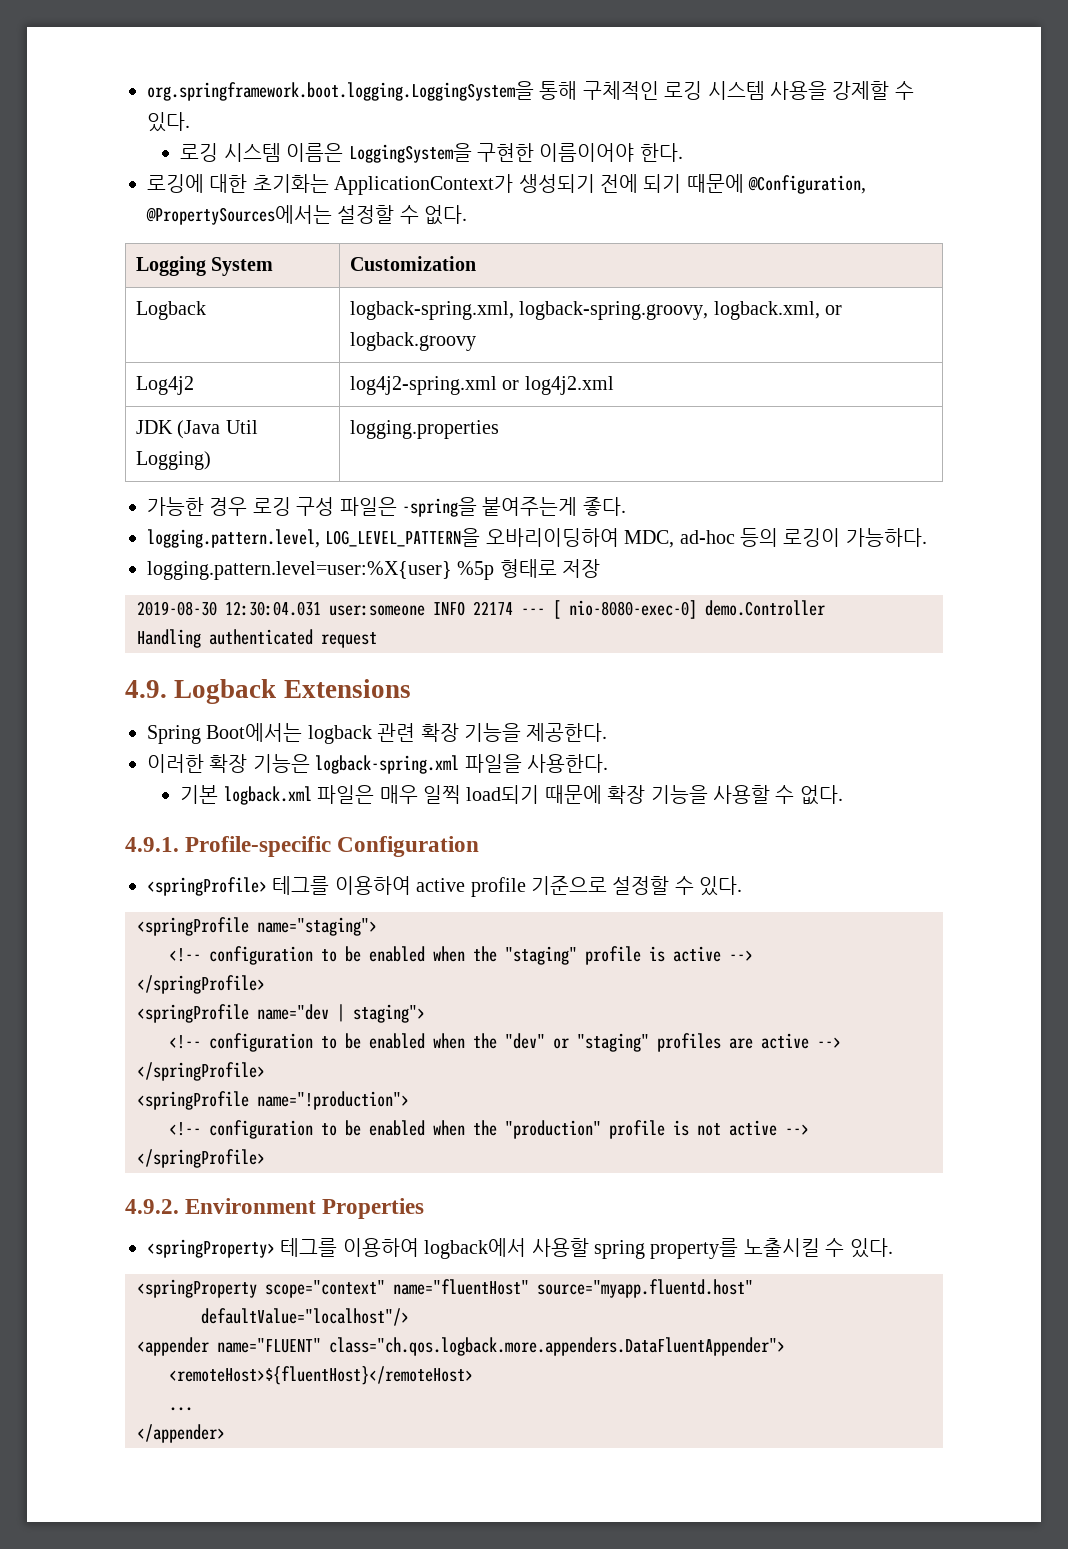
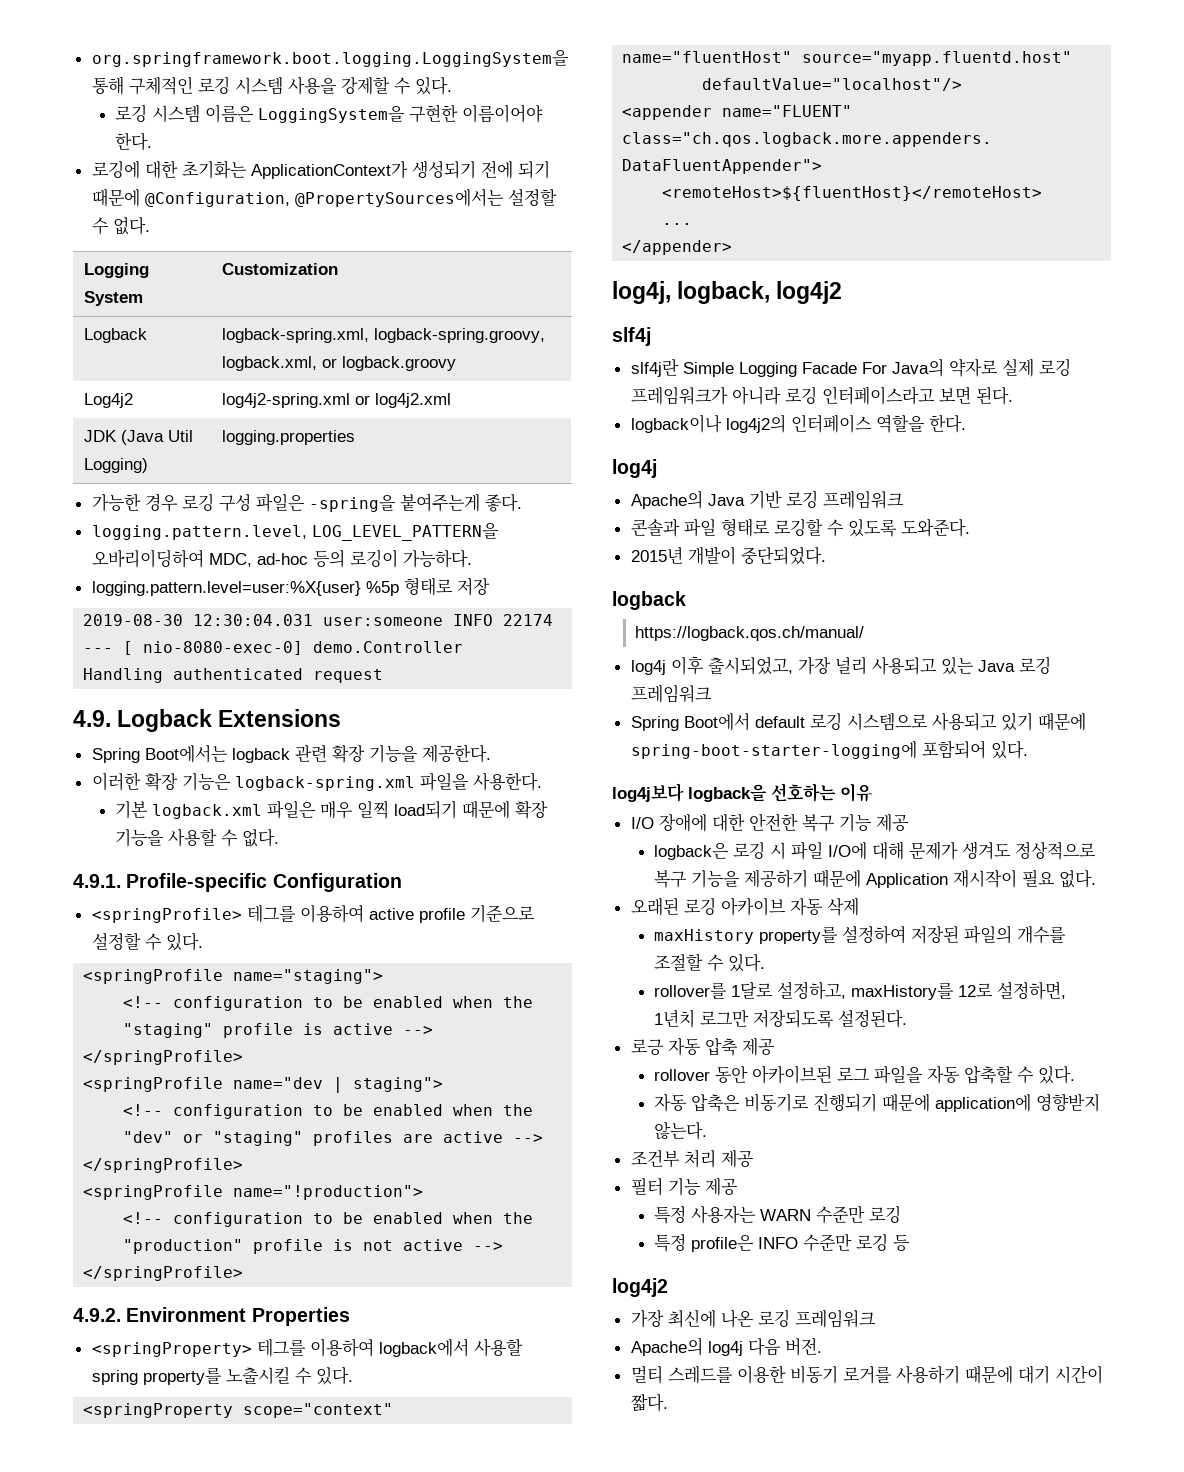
(225, 1433) none -> [612,281,843,304] [612,327,651,346] [630,358,1071,377] [630,386,1013,405] [630,414,966,433] [612,459,657,478] [630,490,904,509] [630,518,970,537] [630,546,826,565] [612,591,686,610] [635,626,865,641] [630,656,1051,675] [630,684,712,703] [630,712,1086,731] [630,740,1028,759] [612,783,873,802] [630,813,909,832] [653,841,1096,860] [653,869,1096,888] [630,897,859,916] [653,925,1066,944] [653,953,765,972] [653,981,1066,1000] [653,1009,907,1028] [630,1037,775,1056] [653,1065,1075,1084] [653,1093,1100,1112] [653,1121,707,1140] [630,1149,754,1168] [630,1177,738,1196] [653,1205,901,1224] [653,1233,910,1252] [612,1278,668,1297] [630,1309,876,1328] [630,1337,822,1356] [630,1365,1103,1384] [630,1393,668,1412] // log4j, logback, log4j2 // slf4j // slf4j란 Simple Logging Facade For Java의 약자로 실제 로깅 프레임워크가 아니라 로깅 인터페이스라고 보면 된다. // logback이나 log4j2의 인터페이스 역할을 한다. // log4j // Apache의 Java 기반 로깅 프레임워크 // 콘솔과 파일 형태로 로깅할 수 있도록 도와준다. // 2015년 개발이 중단되었다. // logback // https://logback.qos.ch/manual/ // log4j 이후 출시되었고, 가장 널리 사용되고 있는 Java 로깅 프레임워크 // Spring Boot에서 default 로깅 시스템으로 사용되고 있기 때문에 spring-boot-starter-logging에 포함되어 있다. // log4j보다 logback을 선호하는 이유 // I/O 장애에 대한 안전한 복구 기능 제공 // logback은 로깅 시 파일 I/O에 대해 문제가 생겨도 정상적으로 복구 기능을 제공하기 때문에 Application 재시작이 필요 없다. // 오래된 로깅 아카이브 자동 삭제 // maxHistory property를 설정하여 저장된 파일의 개수를 조절할 수 있다. // rollover를 1달로 설정하고, maxHistory를 12로 설정하면, 1년치 로그만 저장되도록 설정된다. // 로긍 자동 압축 제공 // rollover 동안 아카이브된 로그 파일을 자동 압축할 수 있다. // 자동 압축은 비동기로 진행되기 때문에 application에 영향받지 않는다. // 조건부 처리 제공 // 필터 기능 제공 // 특정 사용자는 WARN 수준만 로깅 // 특정 profile은 INFO 수준만 로깅 등 // log4j2 // 가장 최신에 나온 로깅 프레임워크 // Apache의 log4j 다음 버전. // 멀티 스레드를 이용한 비동기 로거를 사용하기 때문에 대기 시간이 짧다.

